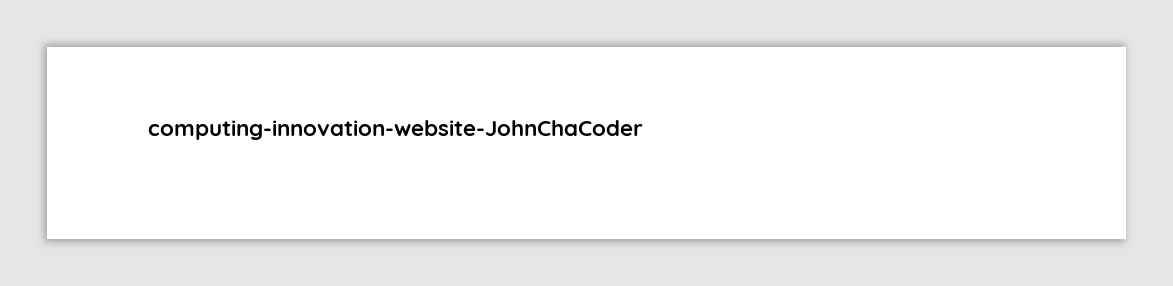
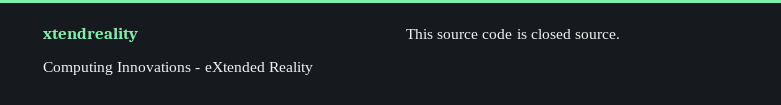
[148,120,643,140] computing-innovation-website-JohnChaCoder -> [43,27,138,42] [43,62,313,75] [406,29,620,39] xtendreality // Computing Innovations - eXtended Reality // This source code is closed source.

